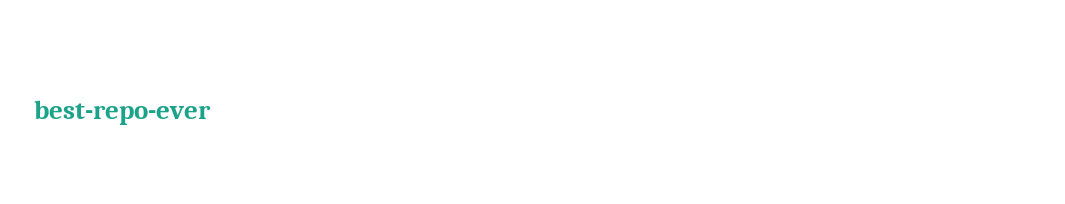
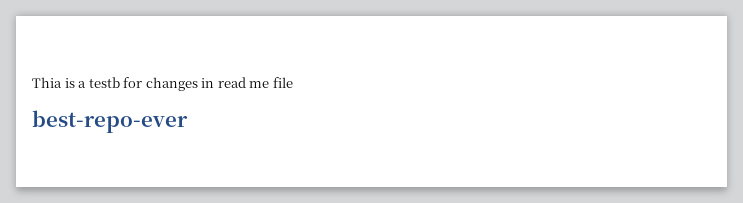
(34, 112) none -> [32,77,293,91] Thia is a testb for changes in read me file //

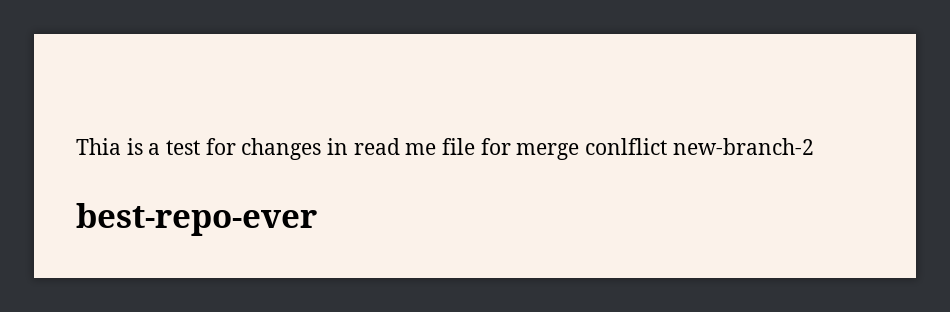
[88,77,120,88] testb -> [166,140,201,155] test
(293, 82) none -> [480,138,814,160] for merge conlflict new-branch-2

